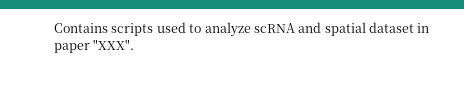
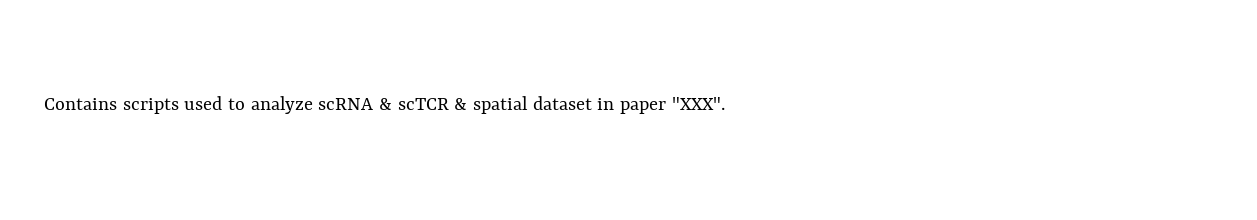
[298,22,322,33] and -> [379,98,468,110] & scTCR &

